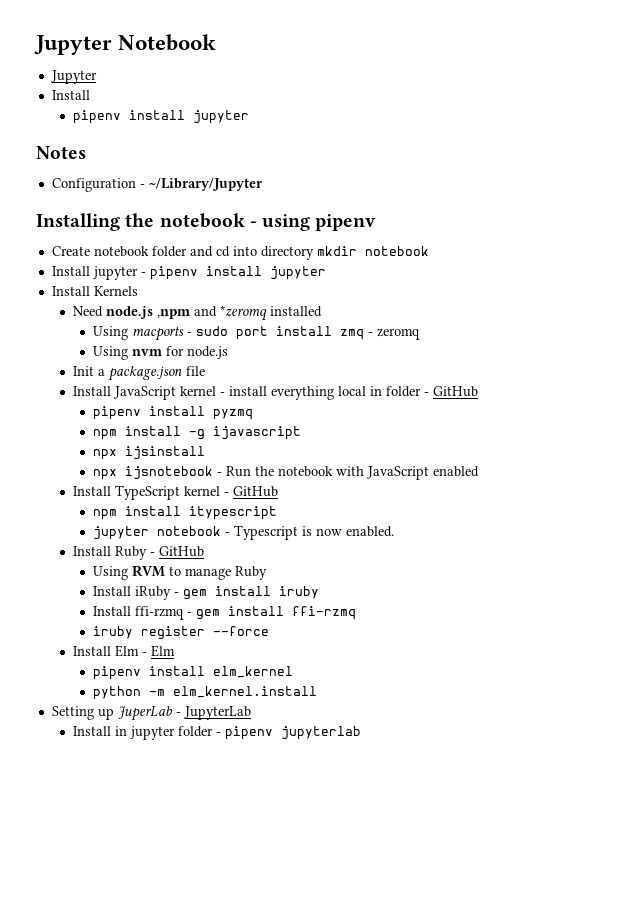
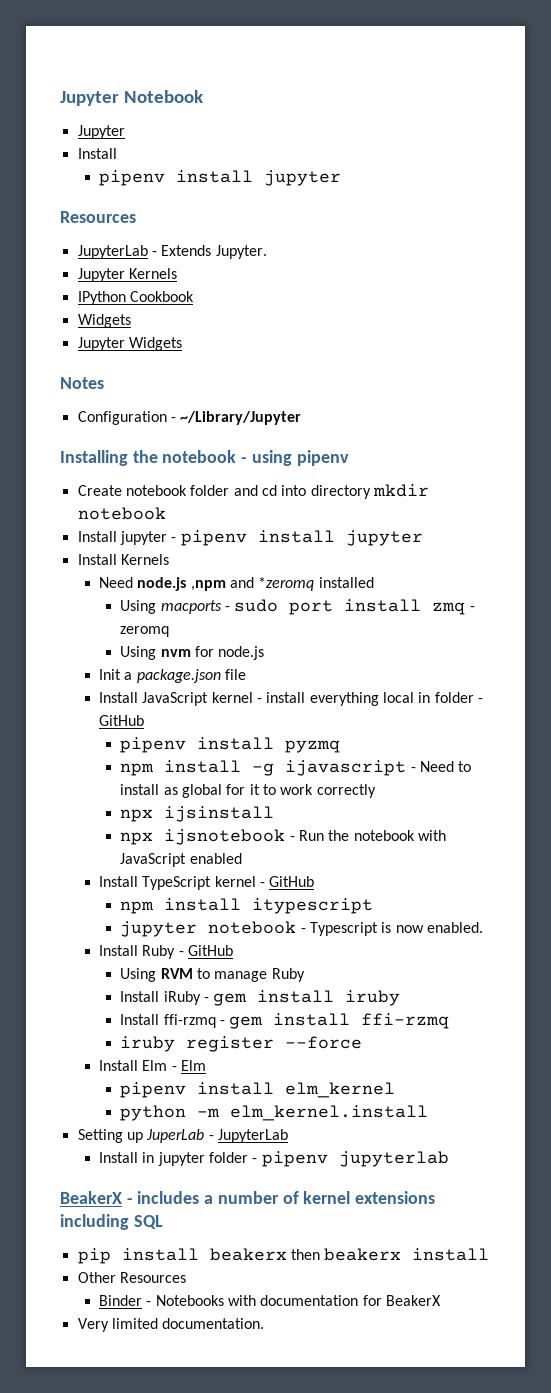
(249, 117) none -> [60,211,136,223] [77,245,267,259] [77,268,177,282] [77,291,194,305] [77,314,131,328] [77,337,182,351] // Resources // JupyterLab - Extends Jupyter. // Jupyter Kernels // IPython Cookbook // Widgets // Jupyter Widgets
(302, 433) none -> [410,761,472,772] [120,784,376,798] - Need to install as global for it to work correctly
(361, 733) none -> [60,1191,436,1204] [60,1214,163,1230] [77,1248,490,1264] [77,1272,186,1283] [98,1295,441,1306] [77,1318,265,1332] // BeakerX - includes a number of kernel extensions including SQL // pip install beakerx then beakerx install // Other Resources // Binder - Notebooks with documentation for BeakerX // Very limited documentation.

